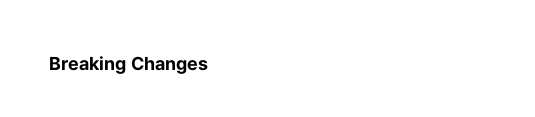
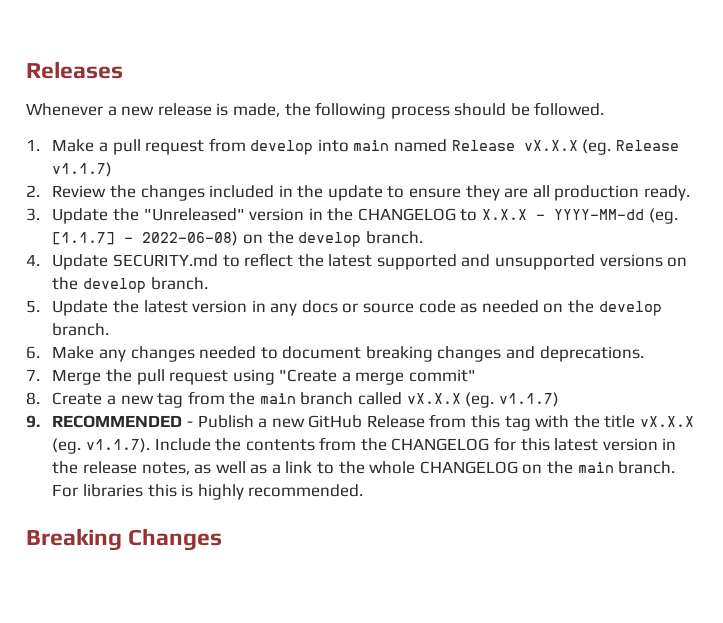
(49, 65) none -> [26,61,123,79] [26,102,605,119] [26,138,679,155] [52,162,113,177] [26,185,691,201] [26,208,678,224] [52,231,423,247] [26,253,688,270] [52,277,208,293] [26,300,662,316] [52,323,110,336] [26,346,644,362] [26,369,477,385] [26,391,559,408] [26,414,695,431] [52,437,677,454] [52,461,676,475] [52,484,364,500] Releases // Whenever a new release is made, the following process should be followed. // 1. Make a pull request from develop into main named Release vX.X.X (eg. Release v1.1.7) // 2. Review the changes included in the update to ensure they are all production ready. // 3. Update the "Unreleased" version in the CHANGELOG to X.X.X - YYYY-MM-dd (eg. [1.1.7] - 2022-06-08) on the develop branch. // 4. Update SECURITY.md to reflect the latest supported and unsupported versions on the develop branch. // 5. Update the latest version in any docs or source code as needed on the develop branch. // 6. Make any changes needed to document breaking changes and deprecations. // 7. Merge the pull request using "Create a merge commit" // 8. Create a new tag from the main branch called vX.X.X (eg. v1.1.7) // 9. RECOMMENDED - Publish a new GitHub Release from this tag with the title vX.X.X (eg. v1.1.7). Include the contents from the CHANGELOG for this latest version in the release notes, as well as a link to the whole CHANGELOG on the main branch. For libraries this is highly recommended. //

